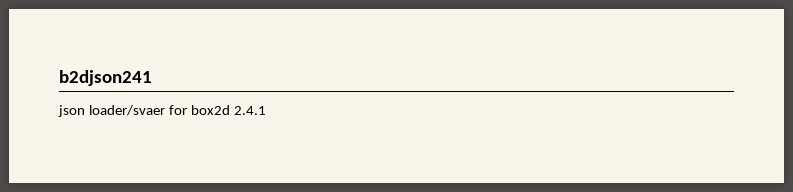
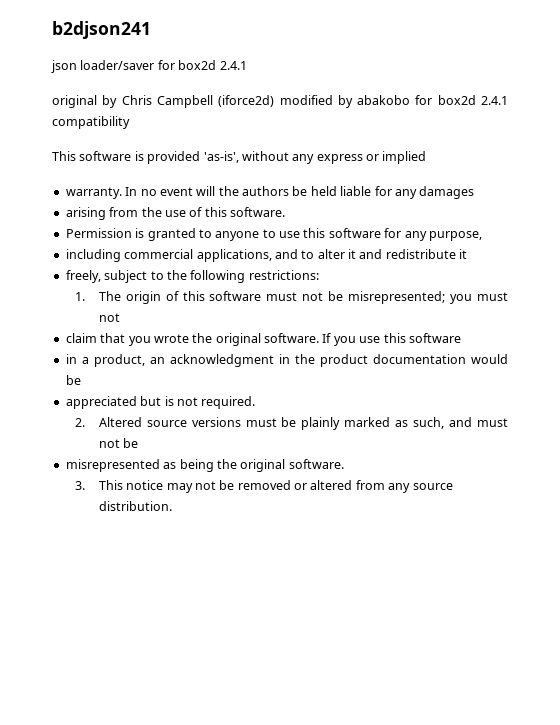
[88,105,266,116] loader/svaer for box2d 2.4.1 -> [80,60,247,70] [52,95,509,108] [52,116,130,129] [52,151,427,164] [65,186,475,199] [65,207,285,220] [65,228,482,241] [65,249,468,262] [65,270,319,283] [75,291,509,304] [98,313,120,322] [65,333,461,346] [65,354,508,367] [65,375,81,385] [65,396,256,409] [75,417,509,430] [98,438,139,448] [65,459,344,472] [75,480,453,493] [98,501,172,511] loader/saver for box2d 2.4.1 // original by Chris Campbell (iforce2d) modified by abakobo for box2d 2.4.1 compatibility // This software is provided 'as-is', without any express or implied // warranty. In no event will the authors be held liable for any damages // arising from the use of this software. // Permission is granted to anyone to use this software for any purpose, // including commercial applications, and to alter it and redistribute it // freely, subject to the following restrictions: // 1. The origin of this software must not be misrepresented; you must not // claim that you wrote the original software. If you use this software // in a product, an acknowledgment in the product documentation would be // appreciated but is not required. // 2. Altered source versions must be plainly marked as such, and must not be // misrepresented as being the original software. // 3. This notice may not be removed or altered from any source distribution.

